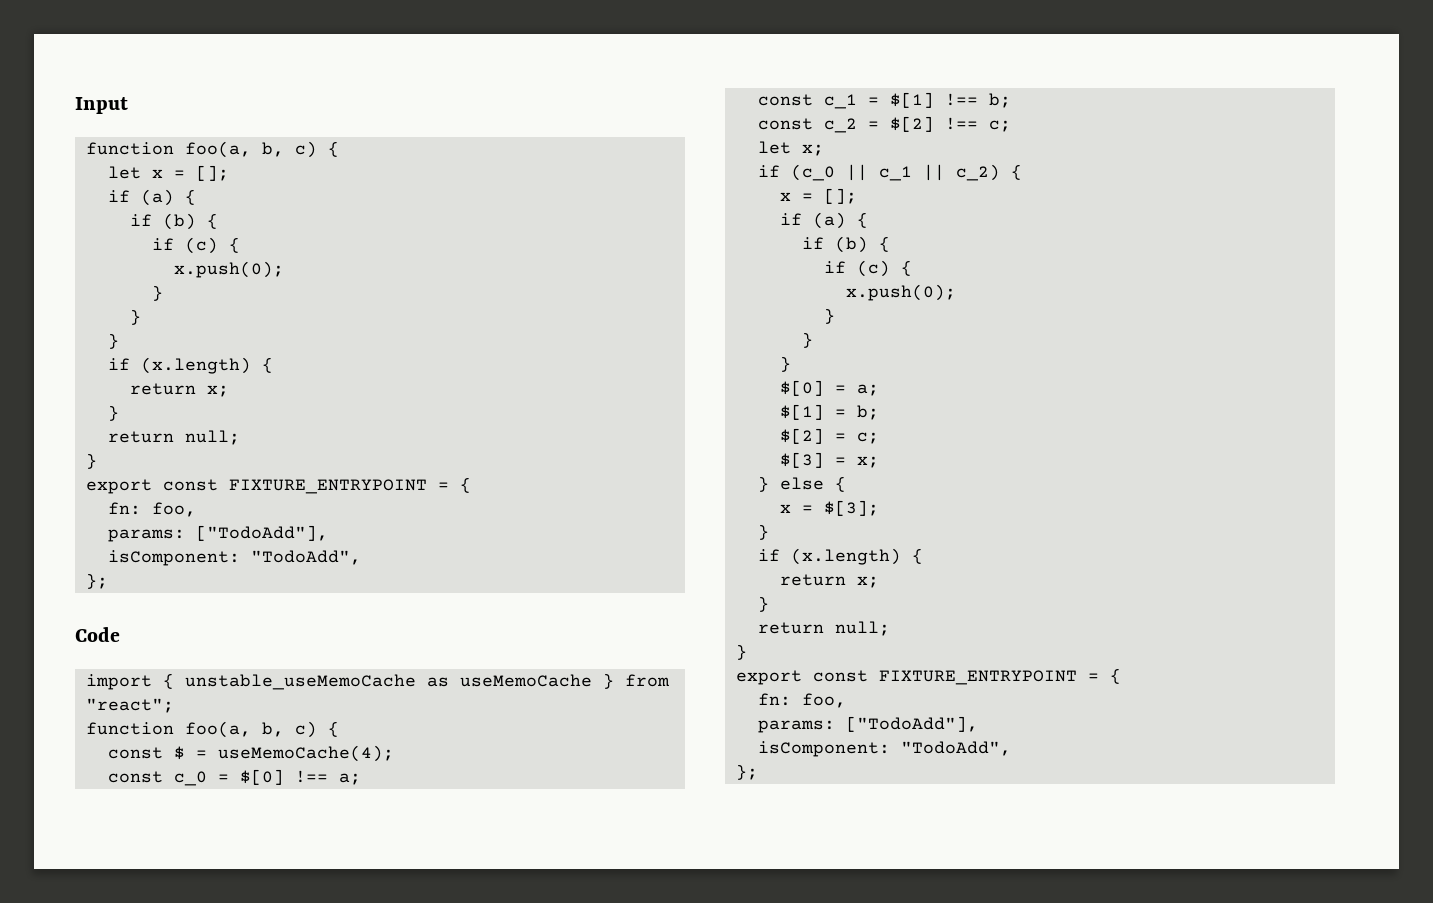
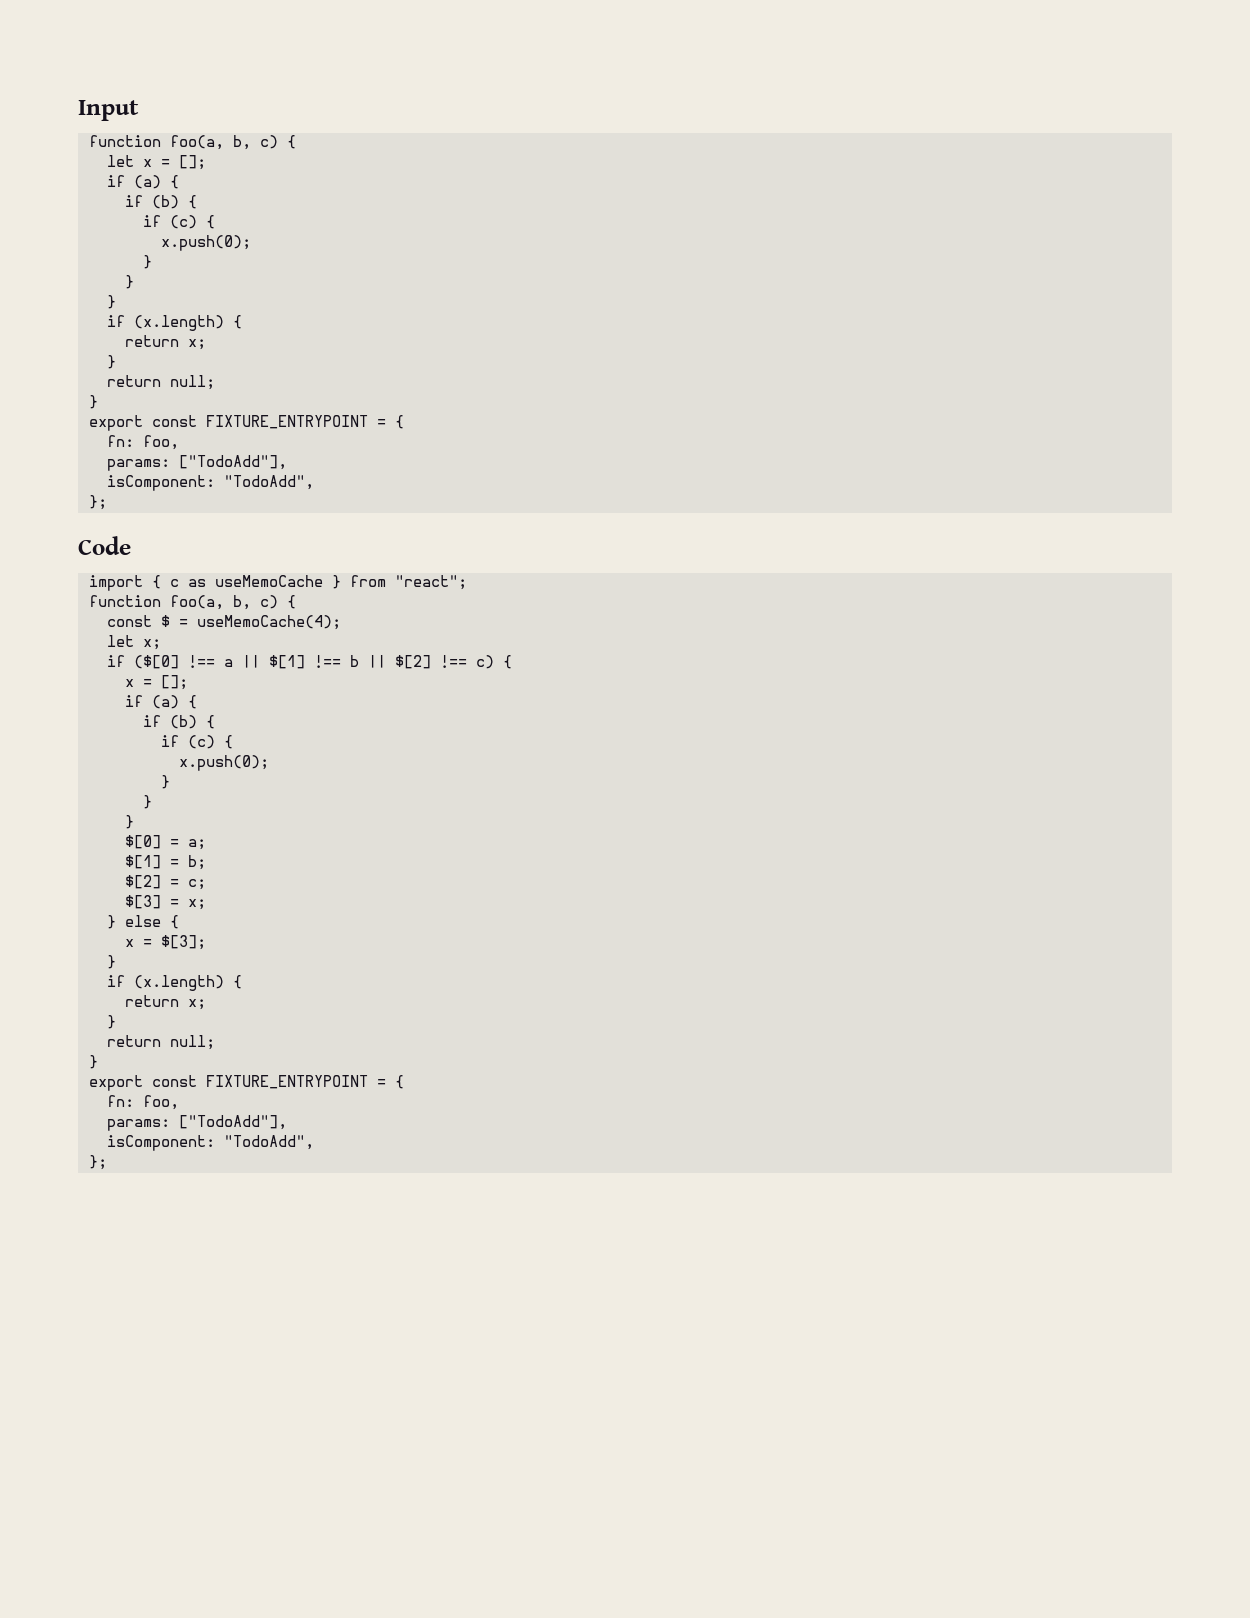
[185,674,417,690] unstable_useMemoCache -> [170,579,180,587] c
[108,769,362,786] [758,92,1012,109] [758,116,1012,133] [758,141,825,156] [758,164,1001,181] const c_0 = $[0] !== a; // const c_1 = $[1] !== b; // const c_2 = $[2] !== c; // let x; // if (c_0 || c_1 || c_2) -> [107,635,162,650] [107,655,495,669] let x; // if ($[0] !== a || $[1] !== b || $[2] !== c)

